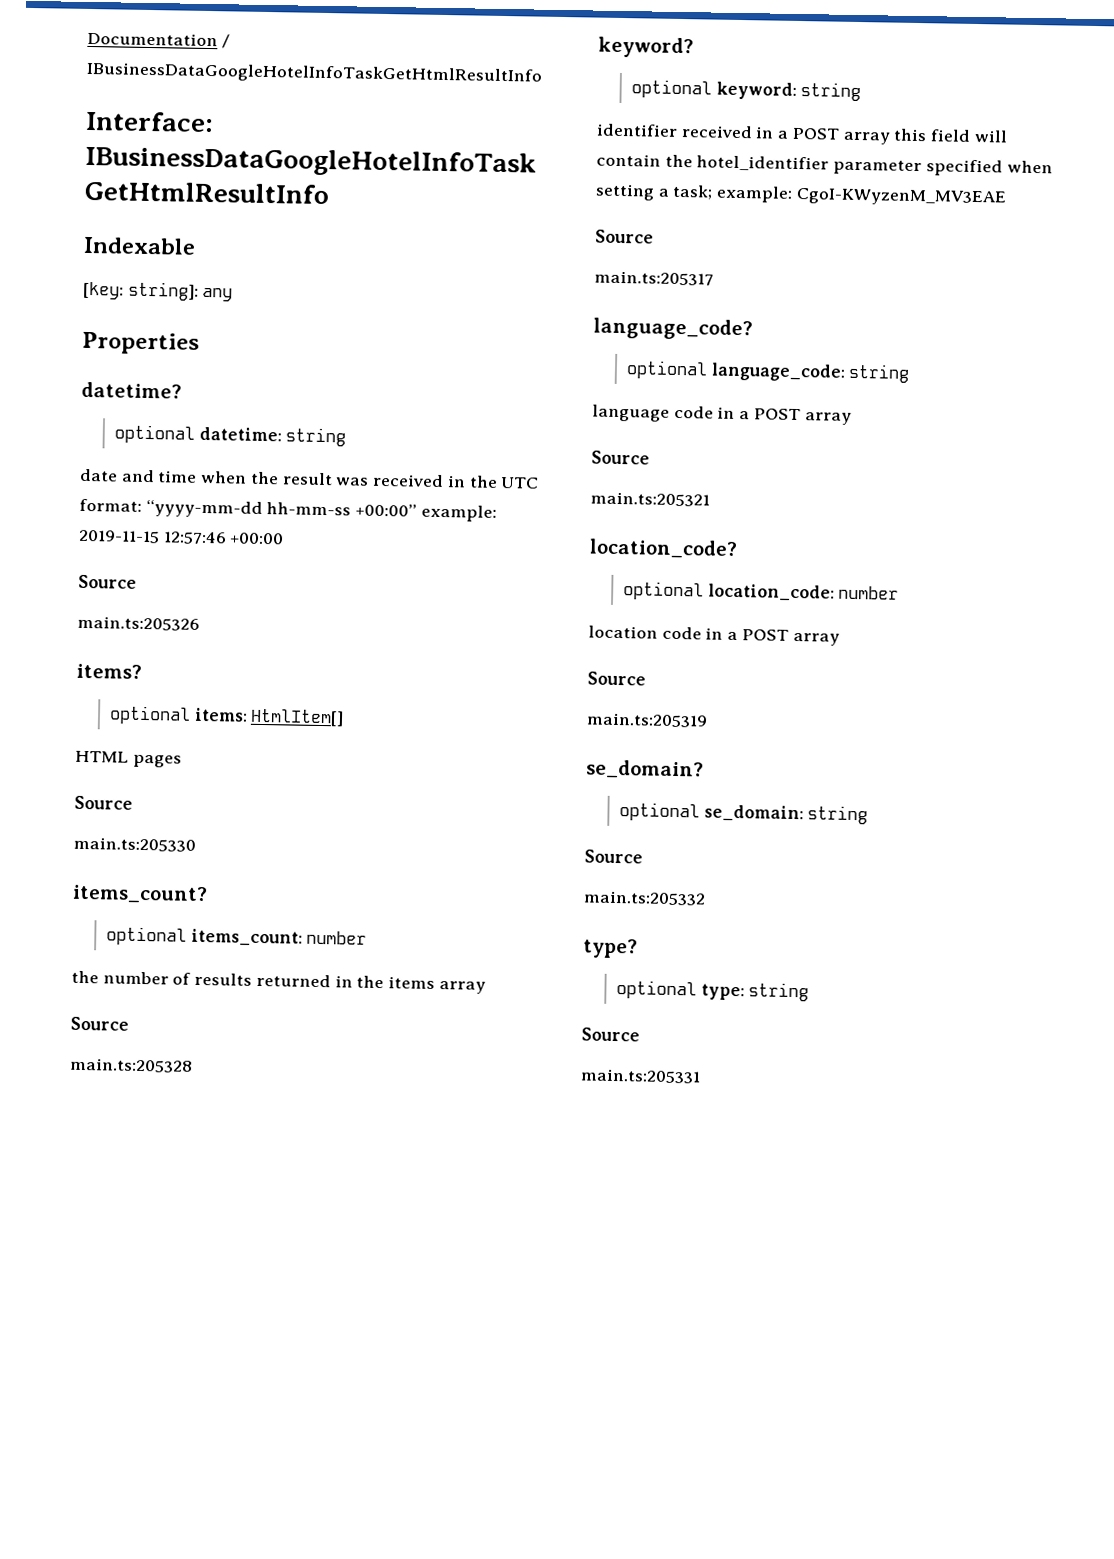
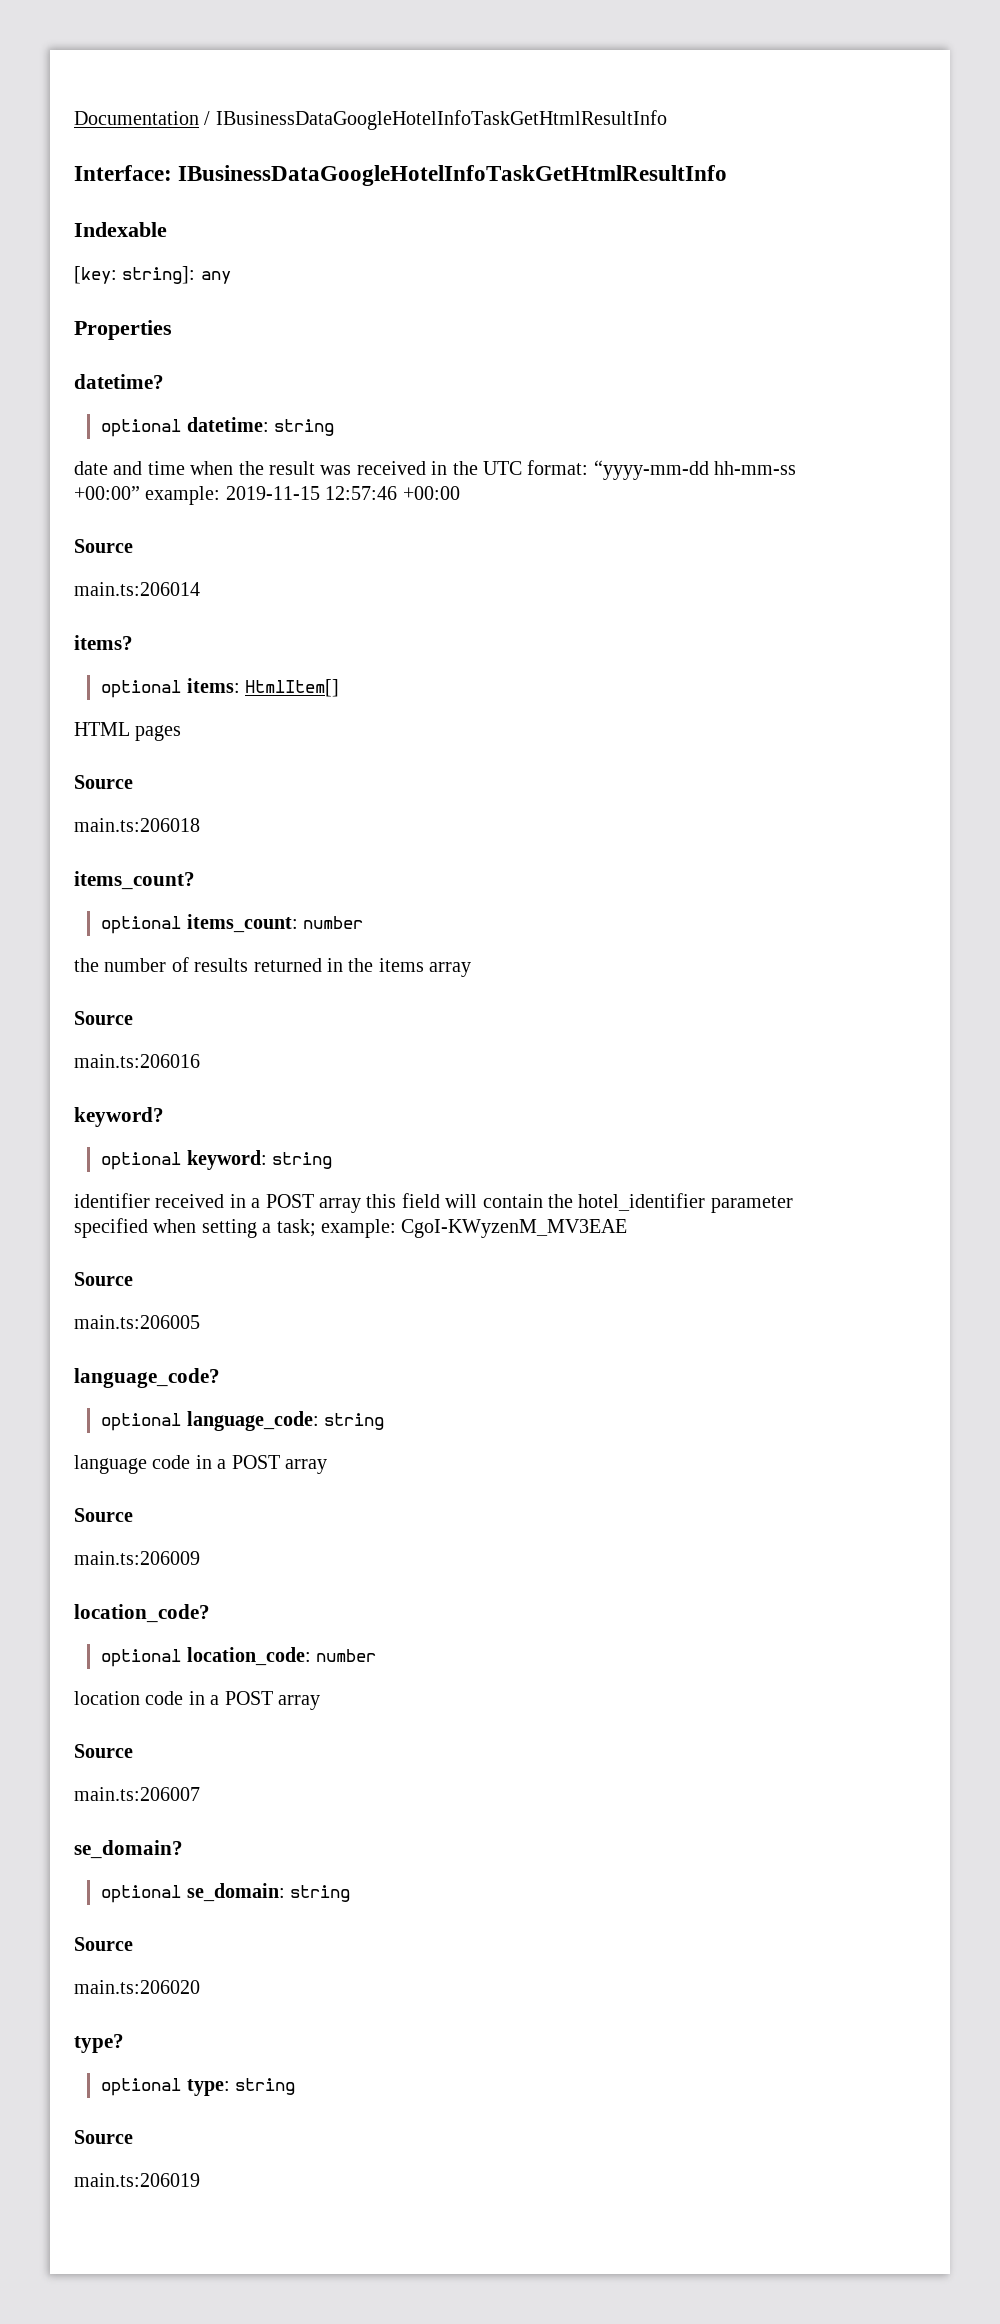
[77,615,200,631] main.ts:205326 -> [74,582,200,596] main.ts:206014
[73,836,196,852] main.ts:205330 -> [74,818,200,832] main.ts:206018
[69,1057,193,1073] main.ts:205328 -> [74,1054,200,1068] main.ts:206016
[594,270,714,286] main.ts:205317 -> [74,1315,200,1329] main.ts:206005
[590,491,710,507] main.ts:205321 -> [74,1551,200,1565] main.ts:206009
[586,712,708,728] main.ts:205319 -> [74,1787,200,1801] main.ts:206007
[583,890,706,906] main.ts:205332 -> [74,1980,200,1994] main.ts:206020
[580,1068,701,1084] main.ts:205331 -> [74,2173,200,2187] main.ts:206019

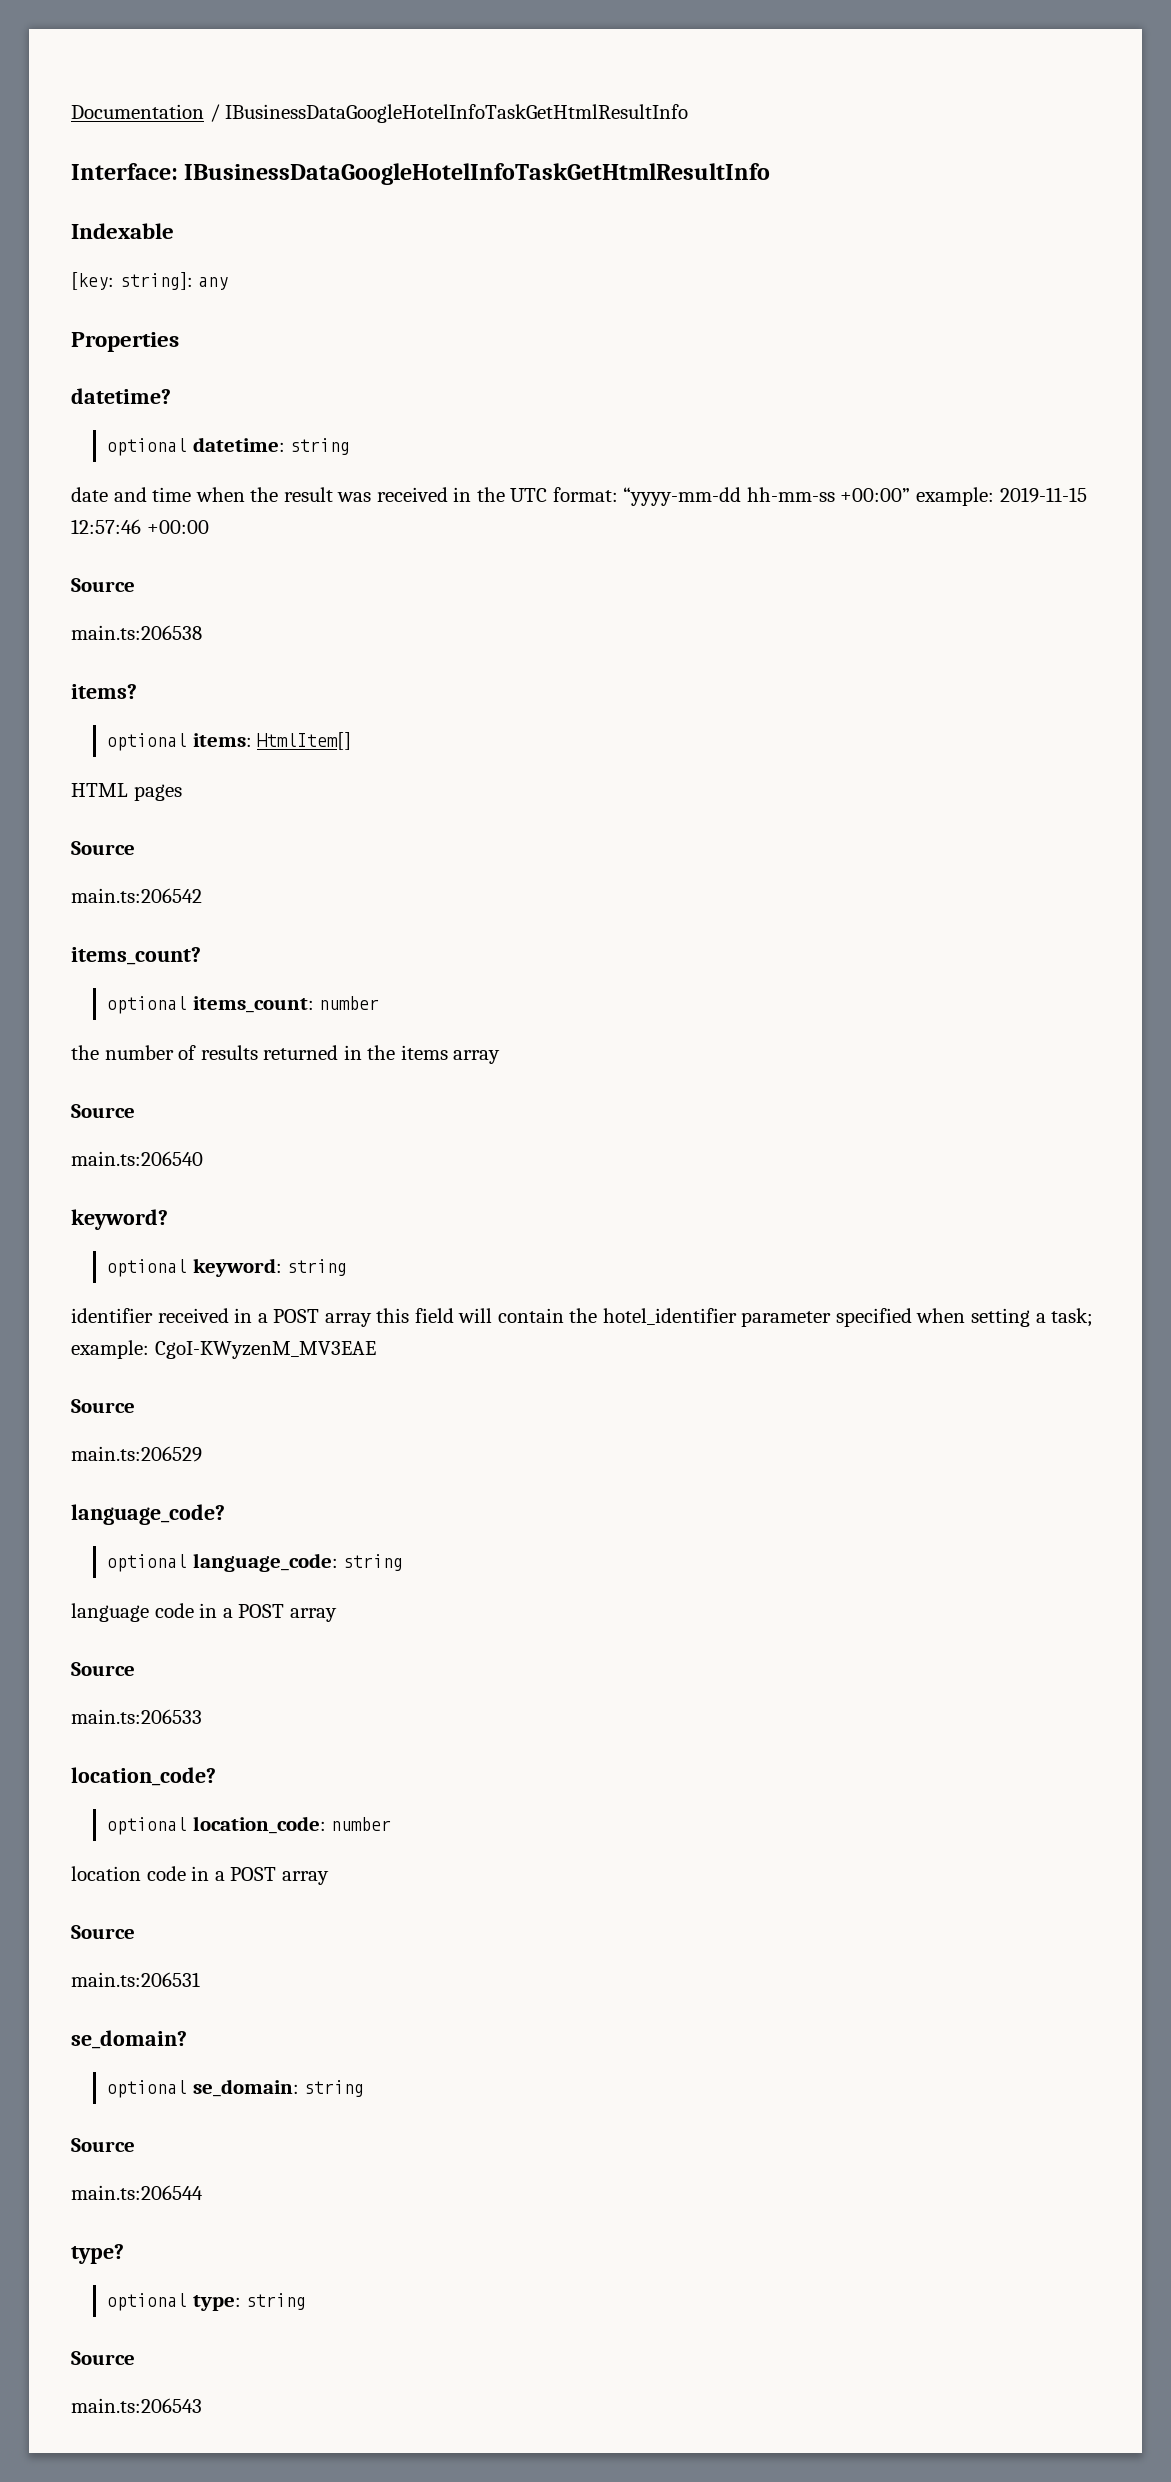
[74,582,200,596] main.ts:206014 -> [71,625,202,640] main.ts:206538
[74,818,200,832] main.ts:206018 -> [71,888,202,903] main.ts:206542
[74,1054,200,1068] main.ts:206016 -> [71,1151,203,1166] main.ts:206540
[74,1315,200,1329] main.ts:206005 -> [71,1446,202,1462] main.ts:206529
[74,1551,200,1565] main.ts:206009 -> [71,1709,202,1724] main.ts:206533
[74,1787,200,1801] main.ts:206007 -> [71,1972,200,1987] main.ts:206531
[74,1980,200,1994] main.ts:206020 -> [71,2185,203,2200] main.ts:206544
[74,2173,200,2187] main.ts:206019 -> [71,2398,202,2413] main.ts:206543

